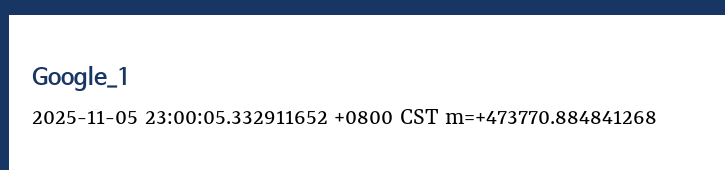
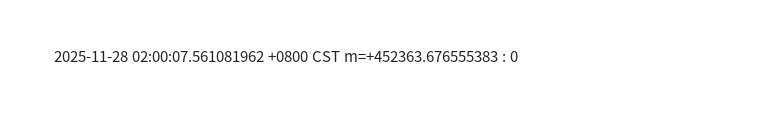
[32,65,130,91] [32,109,658,124] Google_1 // 2025-11-05 23:00:05.332911652 +0800 CST m=+473770.884841268 -> [54,51,519,62] 2025-11-28 02:00:07.561081962 +0800 CST m=+452363.676555383 : 0

